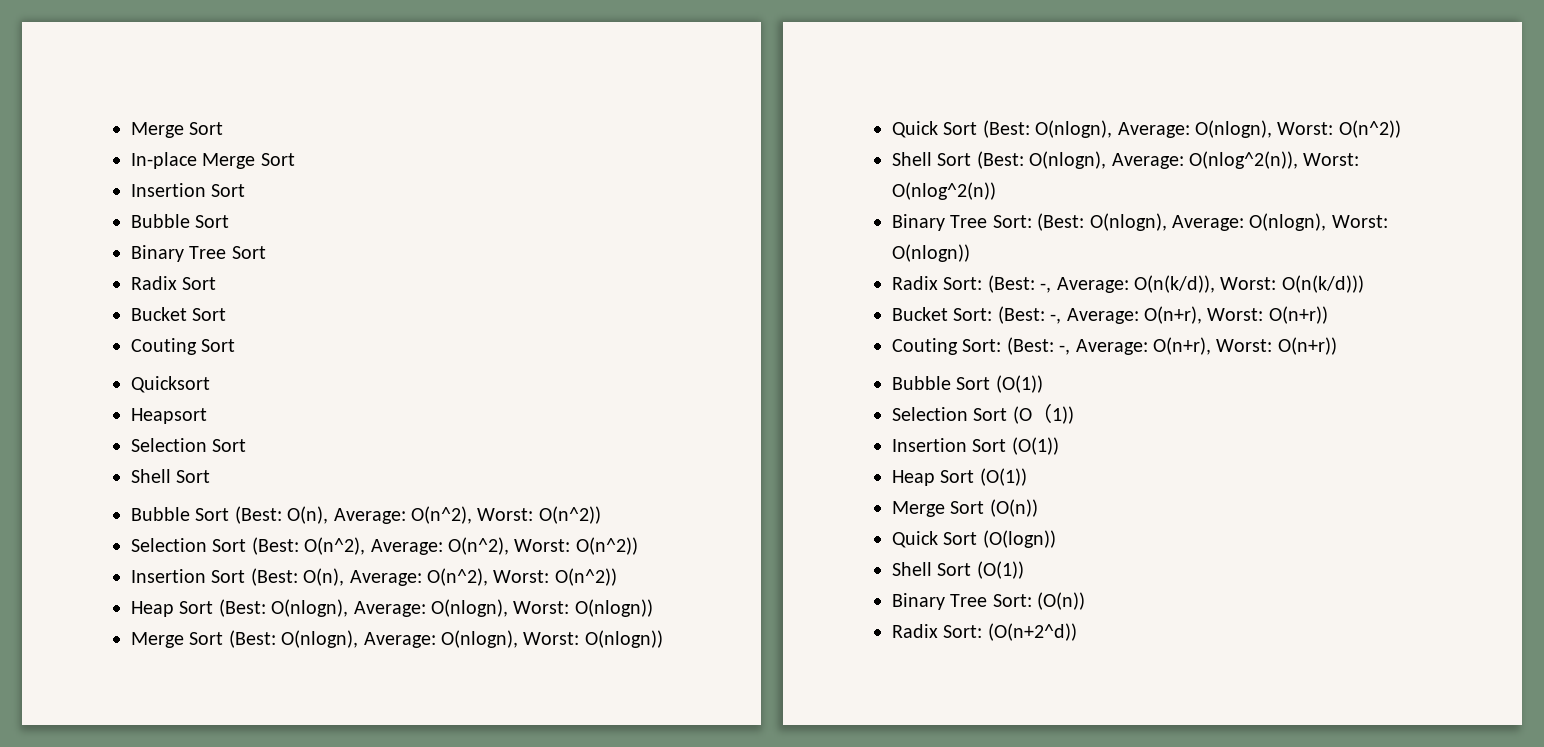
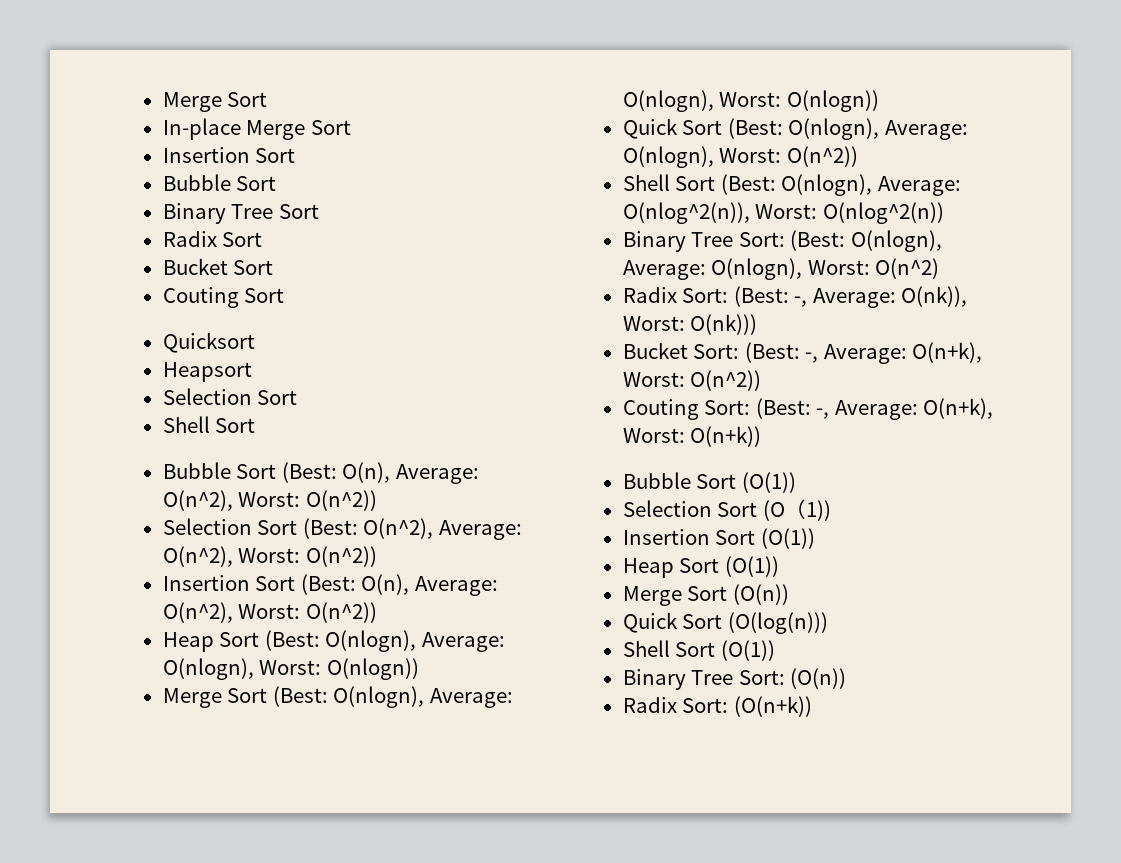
[892,244,970,262] O(nlogn)) -> [875,258,940,279] O(n^2)
[1134,275,1364,293] O(n(k/d)), Worst: O(n(k/d))) -> [901,286,968,307] [622,314,758,335] O(nk)), Worst: O(nk)))
[1144,306,1328,324] O(n+r), Worst: O(n+r)) -> [912,342,983,363] [622,370,762,391] O(n+k), Worst: O(n^2))
[1153,337,1337,355] O(n+r), Worst: O(n+r)) -> [923,398,994,419] [622,426,762,447] O(n+k), Worst: O(n+k))
[982,530,1056,548] (O(logn)) -> [727,612,828,634] (O(log(n)))
[987,623,1077,641] (O(n+2^d)) -> [733,696,812,717] (O(n+k))

